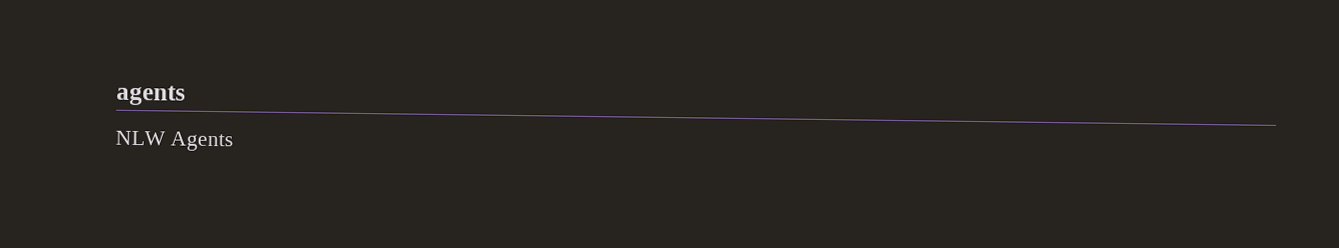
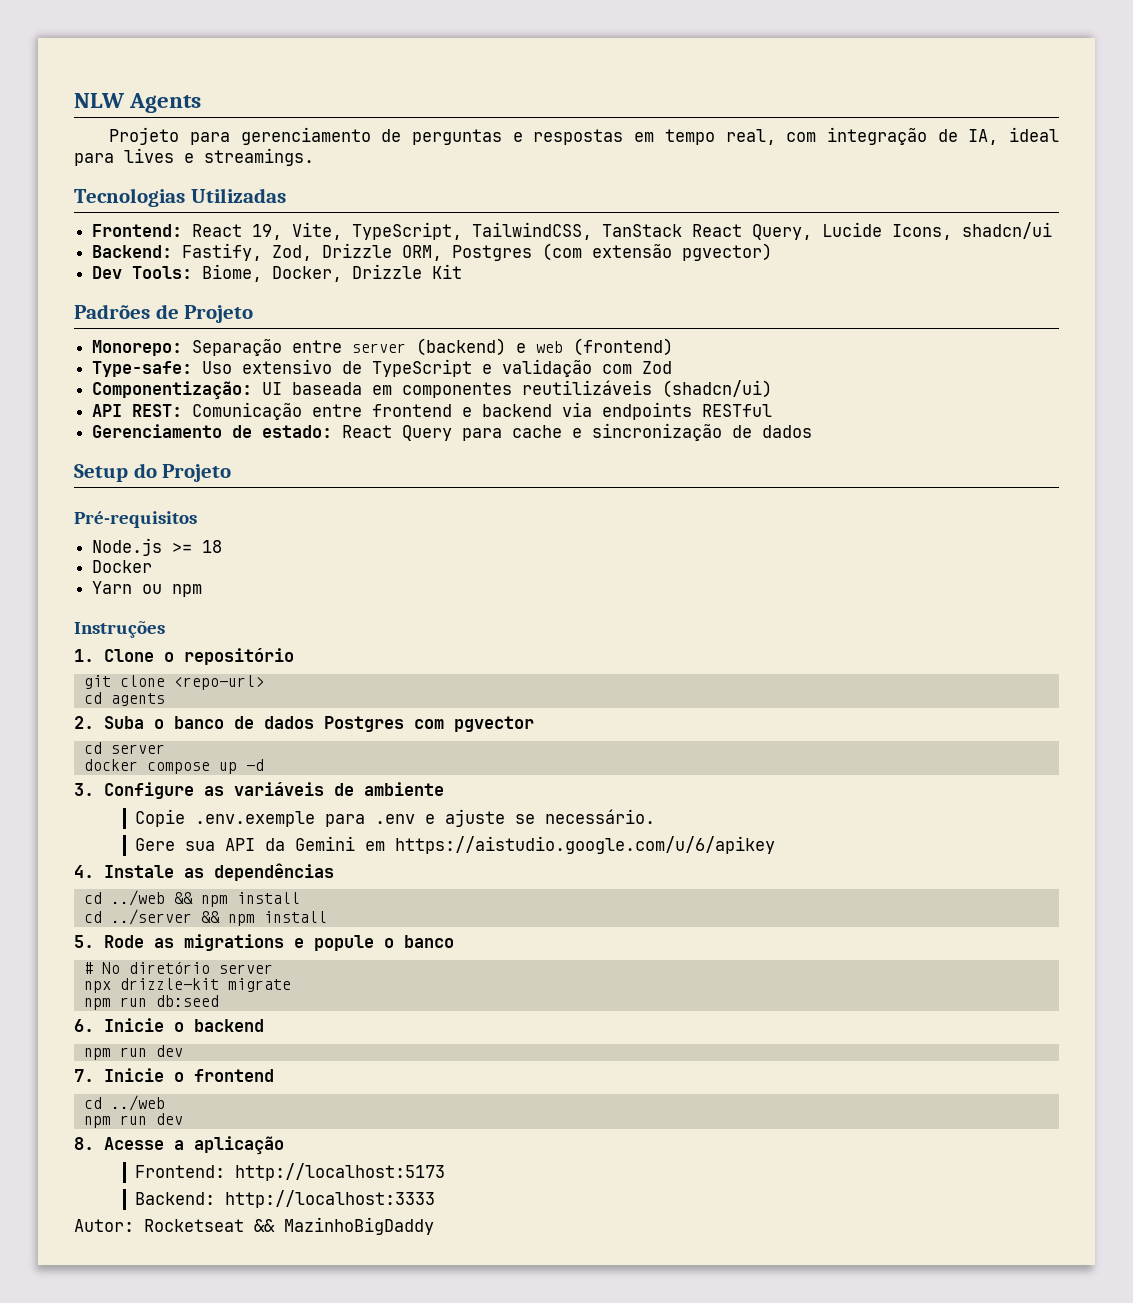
[116,84,186,106] [115,130,233,152] agents // NLW Agents -> [74,93,202,113] [109,127,1059,145] [74,148,314,166] [74,188,286,207] [92,222,1053,240] [92,243,773,261] [92,264,463,282] [74,304,254,323] [92,338,674,356] [92,359,673,377] [92,380,773,400] [92,402,773,420] [92,423,813,441] [74,463,232,482] [74,511,197,528] [92,538,223,556] [92,560,153,573] [92,581,203,597] [74,621,165,638] [74,648,295,665] [83,675,264,690] [83,692,165,706] [74,716,535,732] [83,742,165,754] [83,759,264,774] [74,782,445,799] [134,809,655,827] [134,836,775,854] [74,863,335,881] [83,890,300,907] [83,909,327,926] [74,934,455,951] [83,961,273,974] [83,978,291,993] [83,995,219,1010] [74,1018,265,1032] [83,1045,183,1060] [74,1068,275,1082] [83,1095,165,1111] [83,1113,183,1128] [74,1136,285,1155] [134,1163,445,1181] [134,1190,435,1208] [74,1217,434,1235] NLW Agents // Projeto para gerenciamento de perguntas e respostas em tempo real, com integração de IA, ideal para lives e streamings. // Tecnologias Utilizadas // Frontend: React 19, Vite, TypeScript, TailwindCSS, TanStack React Query, Lucide Icons, shadcn/ui // Backend: Fastify, Zod, Drizzle ORM, Postgres (com extensão pgvector) // Dev Tools: Biome, Docker, Drizzle Kit // Padrões de Projeto // Monorepo: Separação entre server (backend) e web (frontend) // Type-safe: Uso extensivo de TypeScript e validação com Zod // Componentização: UI baseada em componentes reutilizáveis (shadcn/ui) // API REST: Comunicação entre frontend e backend via endpoints RESTful // Gerenciamento de estado: React Query para cache e sincronização de dados // Setup do Projeto // Pré-requisitos // Node.js >= 18 // Docker // Yarn ou npm // Instruções // 1. Clone o repositório // git clone <repo-url> // cd agents // 2. Suba o banco de dados Postgres com pgvector // cd server // docker compose up -d // 3. Configure as variáveis de ambiente // Copie .env.exemple para .env e ajuste se necessário. // Gere sua API da Gemini em https://aistudio.google.com/u/6/apikey // 4. Instale as dependências // cd ../web && npm install // cd ../server && npm install // 5. Rode as migrations e popule o banco // # No diretório server // npx drizzle-kit migrate // npm run db:seed // 6. Inicie o backend // npm run dev // 7. Inicie o frontend // cd ../web // npm run dev // 8. Acesse a aplicação // Frontend: http://localhost:5173 // Backend: http://localhost:3333 // Autor: Rocketseat && MazinhoBigDaddy

